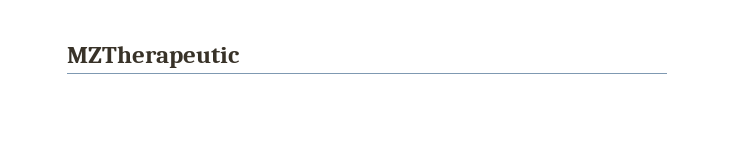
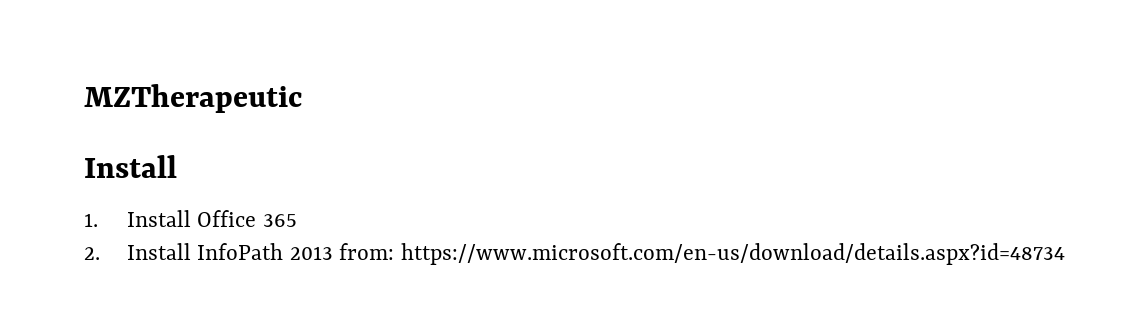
(240, 57) none -> [84,155,177,178] [84,210,297,227] [84,243,1065,265] // Install // 1. Install Office 365 // 2. Install InfoPath 2013 from: https://www.microsoft.com/en-us/download/details.aspx?id=48734

